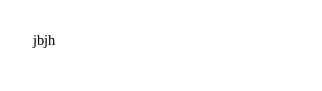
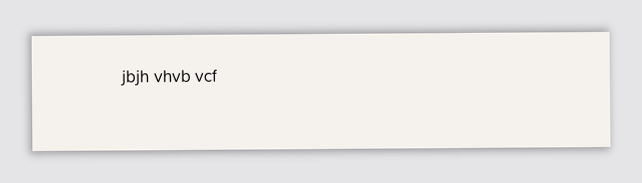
(56, 41) none -> [152,68,219,83] vhvb vcf

